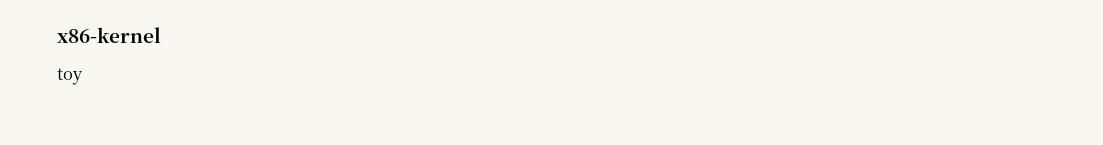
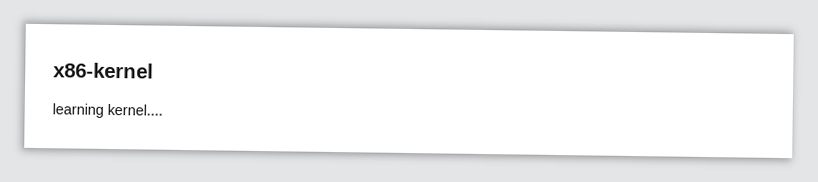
[57,68,83,85] toy -> [52,103,163,118] learning kernel....

